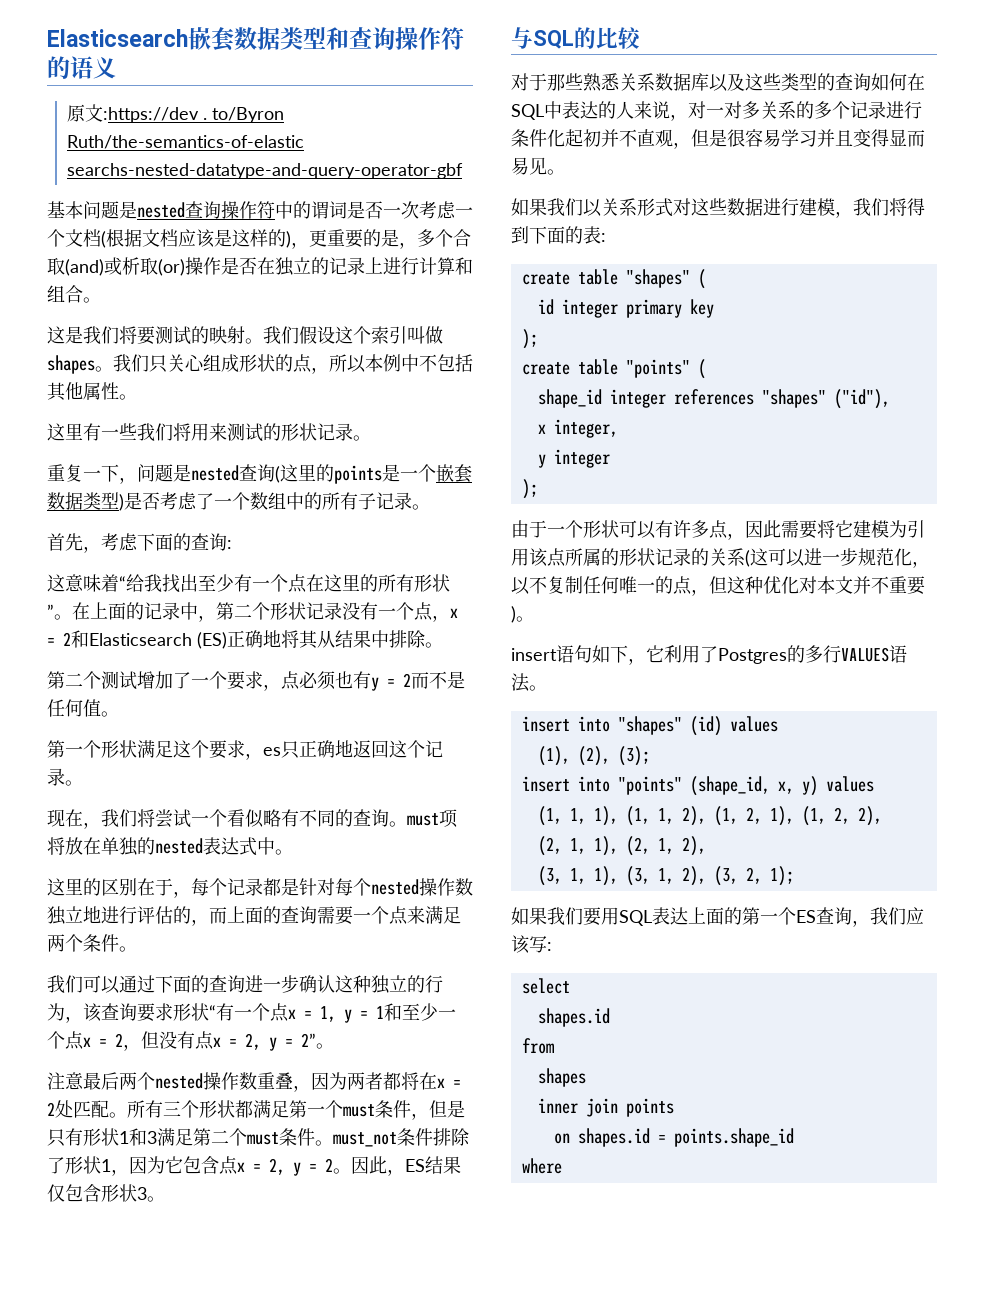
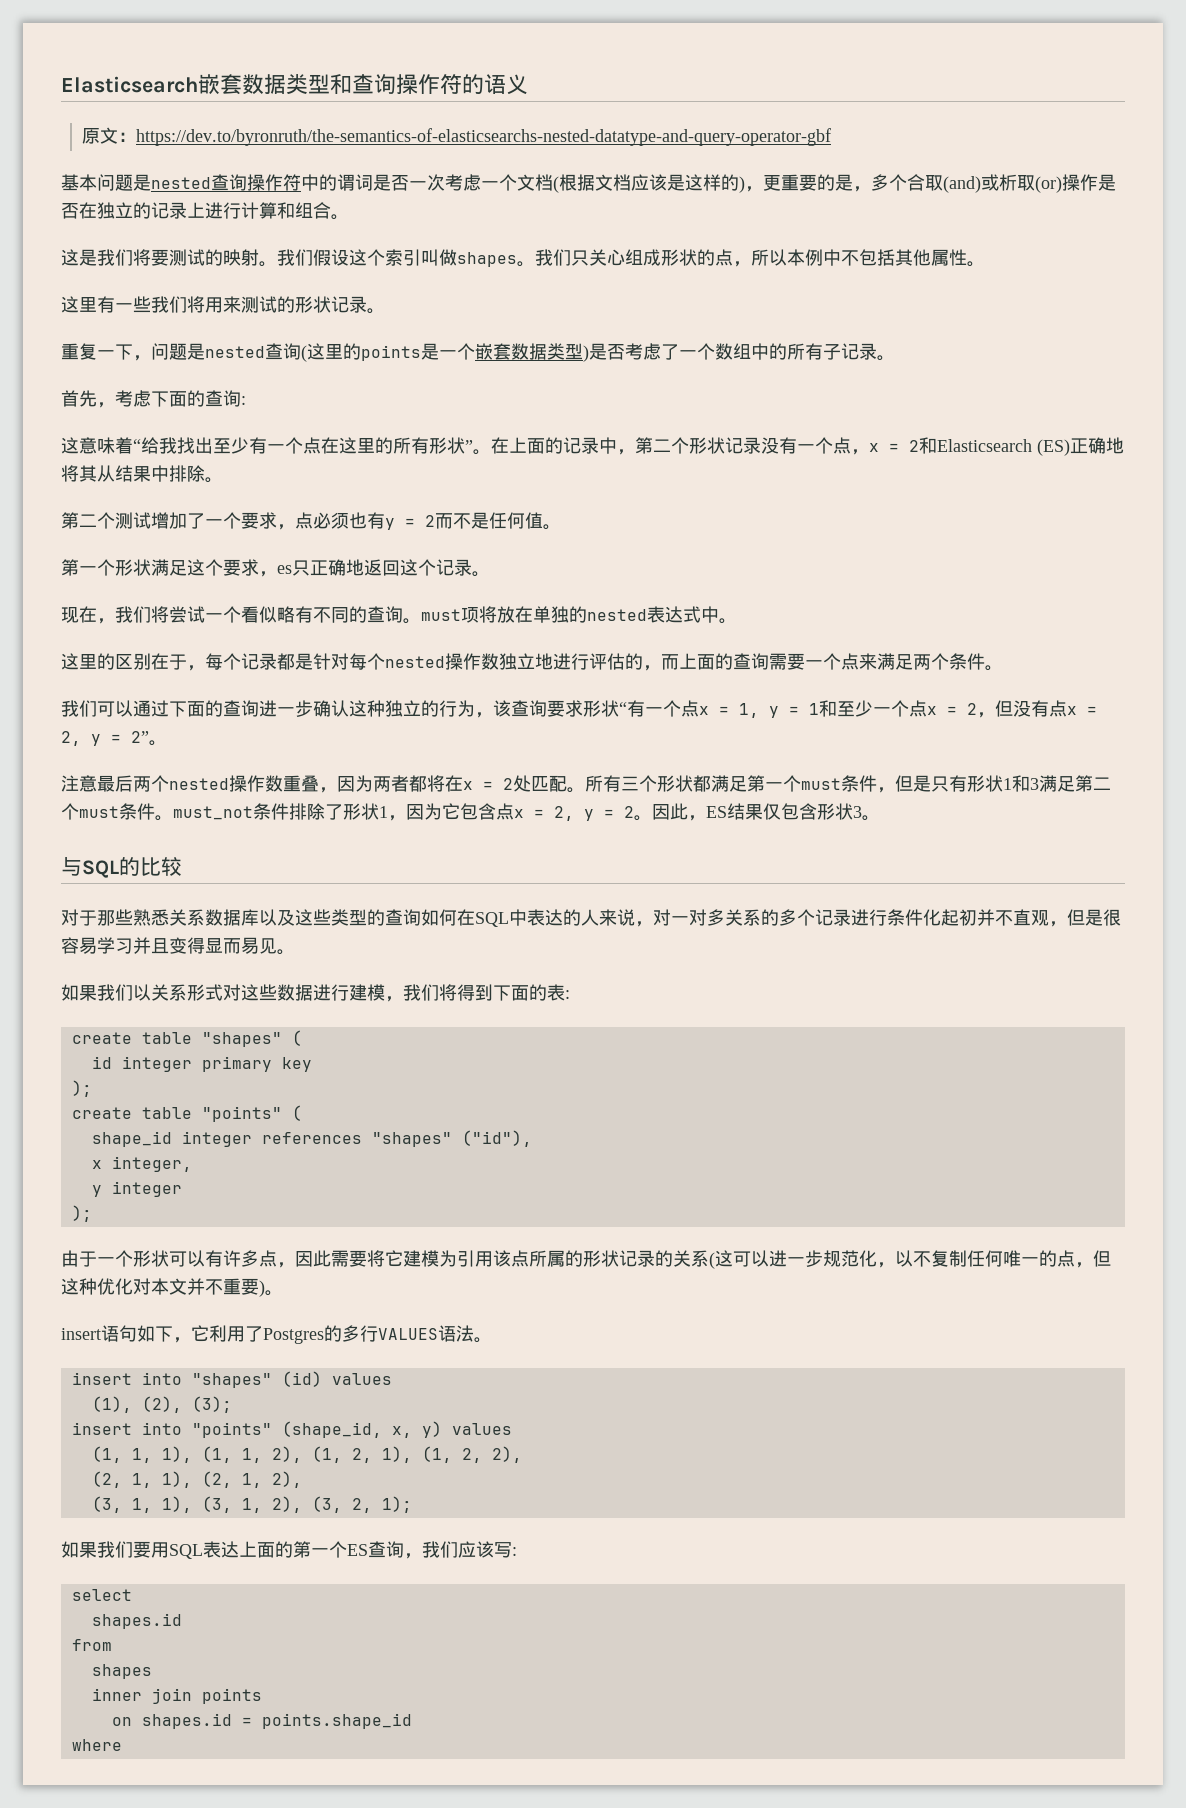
[103,107,285,123] [67,135,305,149] [67,163,464,179] :https://dev . to/Byron Ruth/the-semantics-of-elastic searchs-nested-datatype-and-query-operator-gbf -> [118,128,832,146] ：https://dev.to/byronruth/the-semantics-of-elasticsearchs-nested-datatype-and-query-operator-gbf

